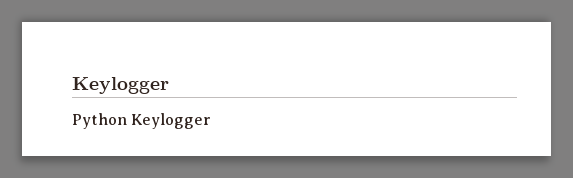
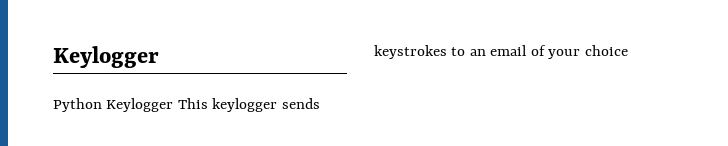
(212, 121) none -> [177,98,320,112] [374,45,628,59] This keylogger sends keystrokes to an email of your choice

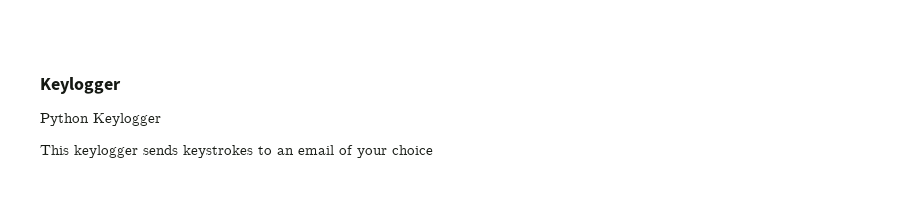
(174, 105) none -> (161, 119) //

